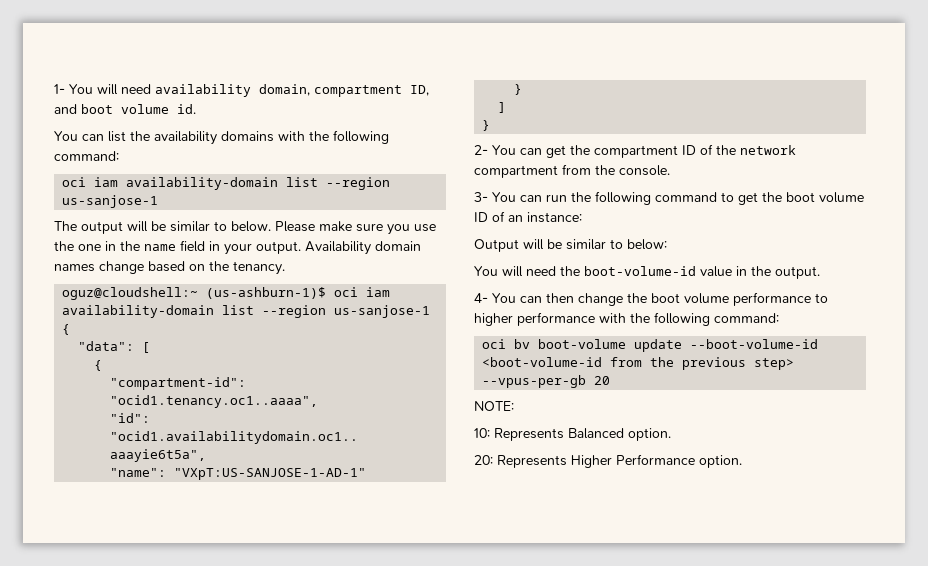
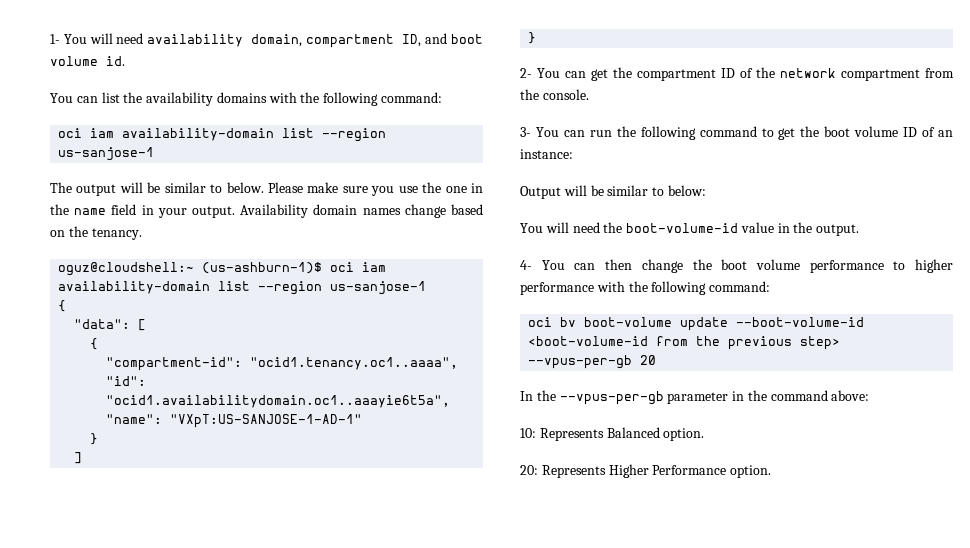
[474,401,514,411] NOTE: -> [520,390,870,405] In the --vpus-per-gb parameter in the command above:

